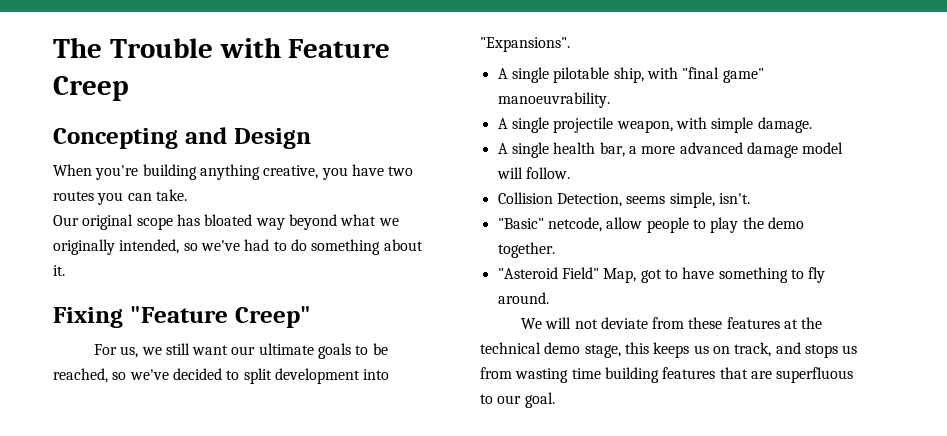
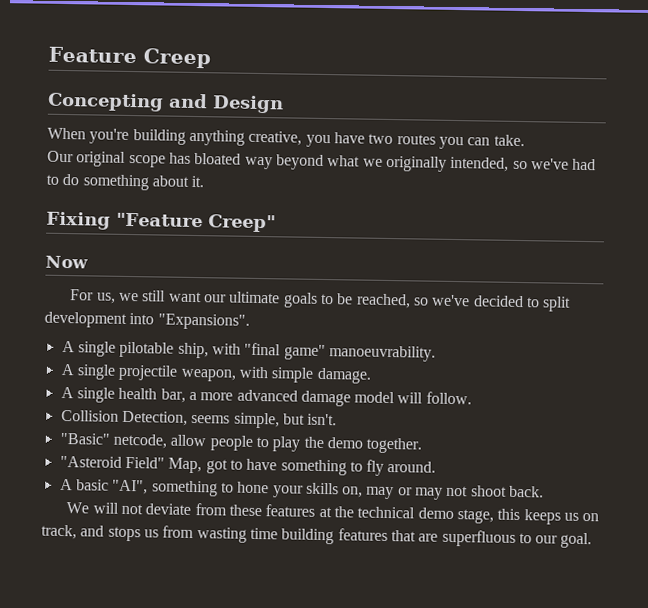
[53,37,281,58] The Trouble with -> (48, 55) none
(311, 317) none -> [45,255,88,269] // Now
(715, 200) none -> [282,413,305,425] but
(549, 298) none -> [59,478,545,500] // A basic "AI", something to hone your skills on, may or may not shoot back.

